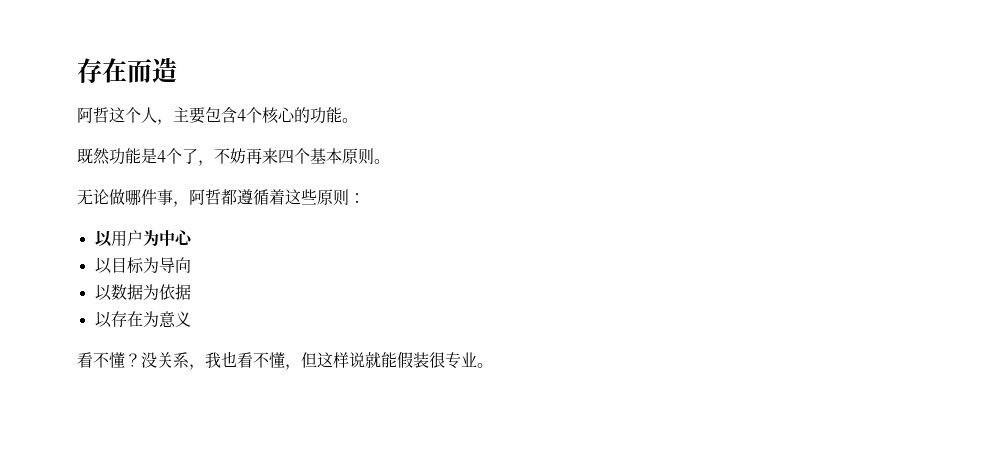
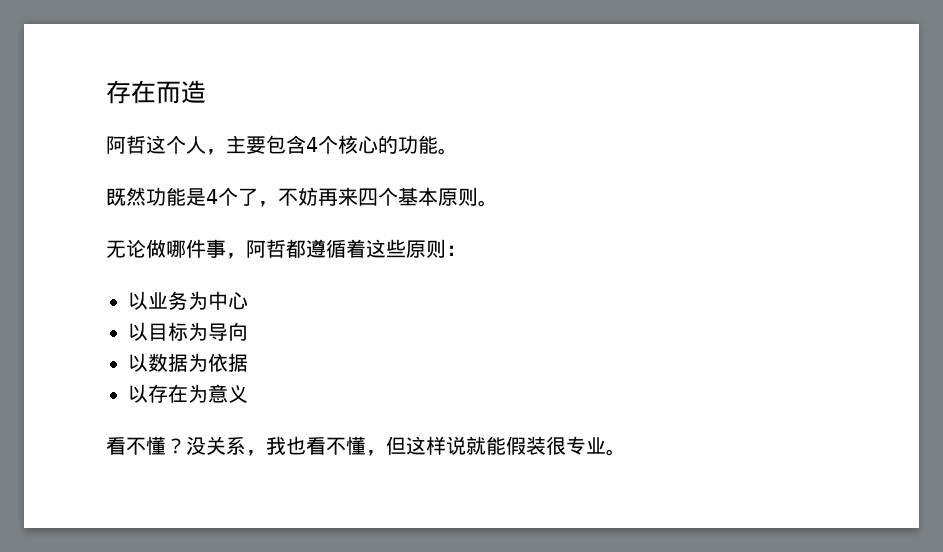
[110,230,143,247] 用户 -> [148,291,188,310] 业务

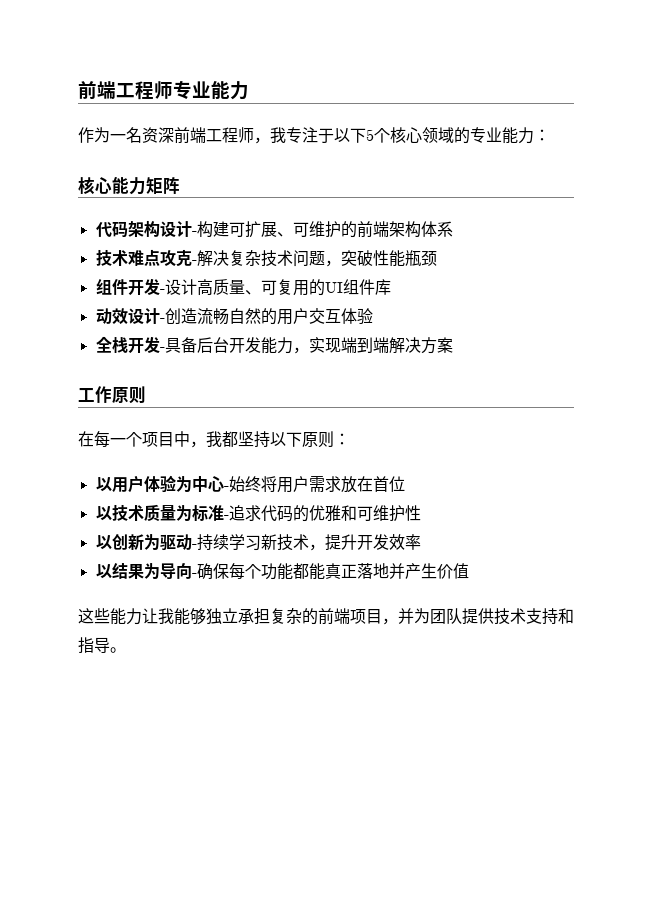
[106,80,206,104] [106,135,458,155] [106,187,498,207] [106,239,406,259] 存在而造 // 阿哲这个人，主要包含4个核心的功能。 // 既然功能是4个了，不妨再来四个基本原则。 // 无论做哪件事，阿哲都遵循着这些 -> [78,80,249,100] [78,127,550,144] [78,176,180,195] [95,220,453,238] [95,249,437,267] [95,278,391,296] [95,308,373,325] [95,336,453,354] [78,386,146,404] [78,431,302,448] 前端工程师专业能力 // 作为一名资深前端工程师，我专注于以下5个核心领域的专业能力： // 核心能力矩阵 // 代码架构设计-构建可扩展、可维护的前端架构体系 // 技术难点攻克-解决复杂技术问题，突破性能瓶颈 // 组件开发-设计高质量、可复用的UI组件库 // 动效设计-创造流畅自然的用户交互体验 // 全栈开发-具备后台开发能力，实现端到端解决方案 // 工作原则 // 在每一个项目中，我都坚持以下
[148,291,188,310] 业务 -> [111,475,176,493] 用户体验
[128,322,248,341] [128,353,248,372] [128,384,248,403] [106,436,606,456] // 以目标为导向 // 以数据为依据 // 以存在为意义 // 看不懂？没关系，我也看不懂，但这样说就能假装很专业 -> [223,476,405,493] [95,504,421,522] [95,534,421,551] [95,563,469,580] [78,608,574,625] [78,637,110,654] -始终将用户需求放在首位 // 以技术质量为标准-追求代码的优雅和可维护性 // 以创新为驱动-持续学习新技术，提升开发效率 // 以结果为导向-确保每个功能都能真正落地并产生价值 // 这些能力让我能够独立承担复杂的前端项目，并为团队提供技术支持和指导

